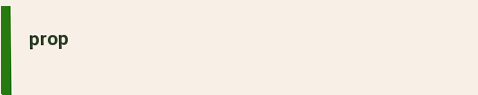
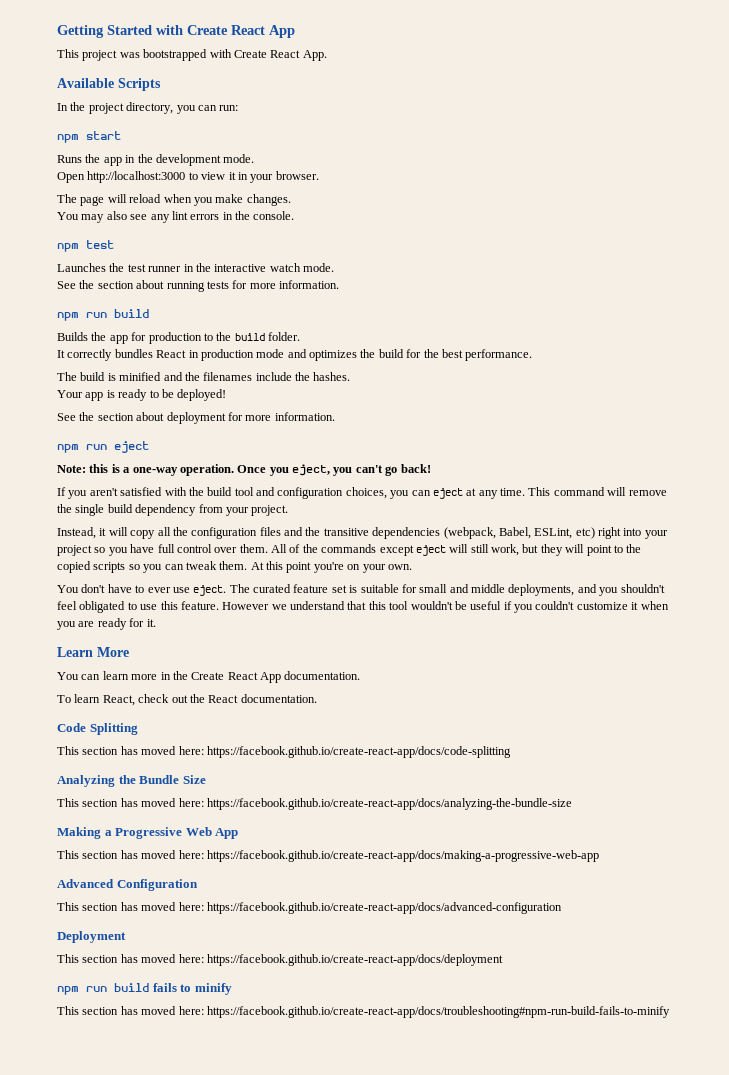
[28,33,70,50] prop -> [57,25,295,38] [57,49,327,61] [57,78,161,91] [57,102,239,114] [57,131,121,143] [57,154,255,166] [57,171,319,183] [57,194,291,206] [57,211,295,223] [57,240,114,252] [57,263,334,272] [57,280,339,292] [57,309,149,321] [57,332,300,344] [57,349,533,361] [57,372,351,381] [57,389,227,401] [57,412,335,424] [57,441,149,453] [57,464,431,476] [57,487,667,499] [57,504,289,516] [57,527,668,539] [57,544,642,556] [57,561,412,573] [57,584,665,596] [57,601,669,613] [57,618,156,630] [57,647,129,657] [57,671,361,683] [57,694,317,706] [57,723,138,735] [57,746,511,758] [57,775,206,787] [57,798,572,810] [57,827,239,839] [57,850,599,862] [57,879,198,891] [57,902,562,914] [57,931,126,943] [57,954,503,966] [57,983,232,995] [57,1006,670,1018] Getting Started with Create React App // This project was bootstrapped with Create React App. // Available Scripts // In the project directory, you can run: // npm start // Runs the app in the development mode. // Open http://localhost:3000 to view it in your browser. // The page will reload when you make changes. // You may also see any lint errors in the console. // npm test // Launches the test runner in the interactive watch mode. // See the section about running tests for more information. // npm run build // Builds the app for production to the build folder. // It correctly bundles React in production mode and optimizes the build for the best performance. // The build is minified and the filenames include the hashes. // Your app is ready to be deployed! // See the section about deployment for more information. // npm run eject // Note: this is a one-way operation. Once you eject, you can't go back! // If you aren't satisfied with the build tool and configuration choices, you can eject at any time. This command will remove the single build dependency from your project. // Instead, it will copy all the configuration files and the transitive dependencies (webpack, Babel, ESLint, etc) right into your project so you have full control over them. All of the commands except eject will still work, but they will point to the copied scripts so you can tweak them. At this point you're on your own. // You don't have to ever use eject. The curated feature set is suitable for small and middle deployments, and you shouldn't feel obligated to use this feature. However we understand that this tool wouldn't be useful if you couldn't customize it when you are ready for it. // Learn More // You can learn more in the Create React App documentation. // To learn React, check out the React documentation. // Code Splitting // This section has moved here: https://facebook.github.io/create-react-app/docs/code-splitting // Analyzing the Bundle Size // This section has moved here: https://facebook.github.io/create-react-app/docs/analyzing-the-bundle-size // Making a Progressive Web App // This section has moved here: https://facebook.github.io/create-react-app/docs/making-a-progressive-web-app // Advanced Configuration // This section has moved here: https://facebook.github.io/create-react-app/docs/advanced-configuration // Deployment // This section has moved here: https://facebook.github.io/create-react-app/docs/deployment // npm run build fails to minify // This section has moved here: https://facebook.github.io/create-react-app/docs/troubleshooting#npm-run-build-fails-to-minify

